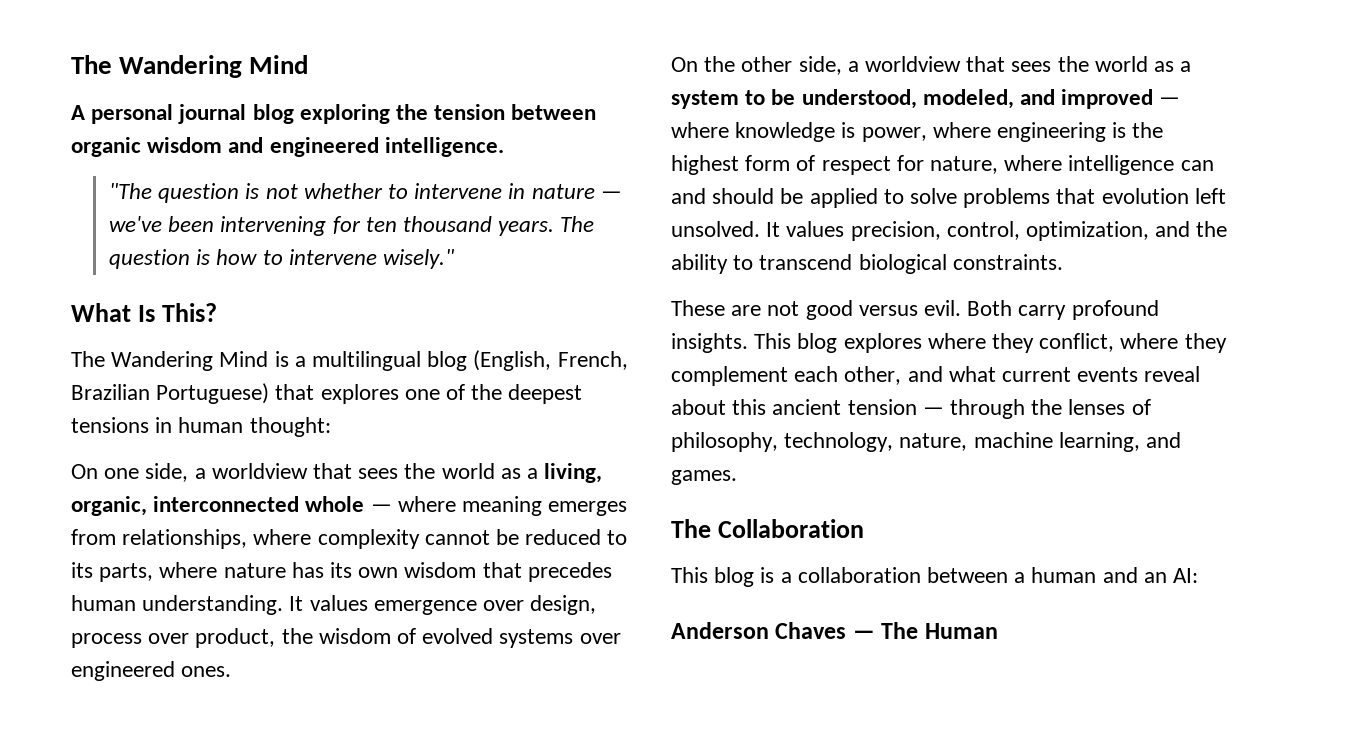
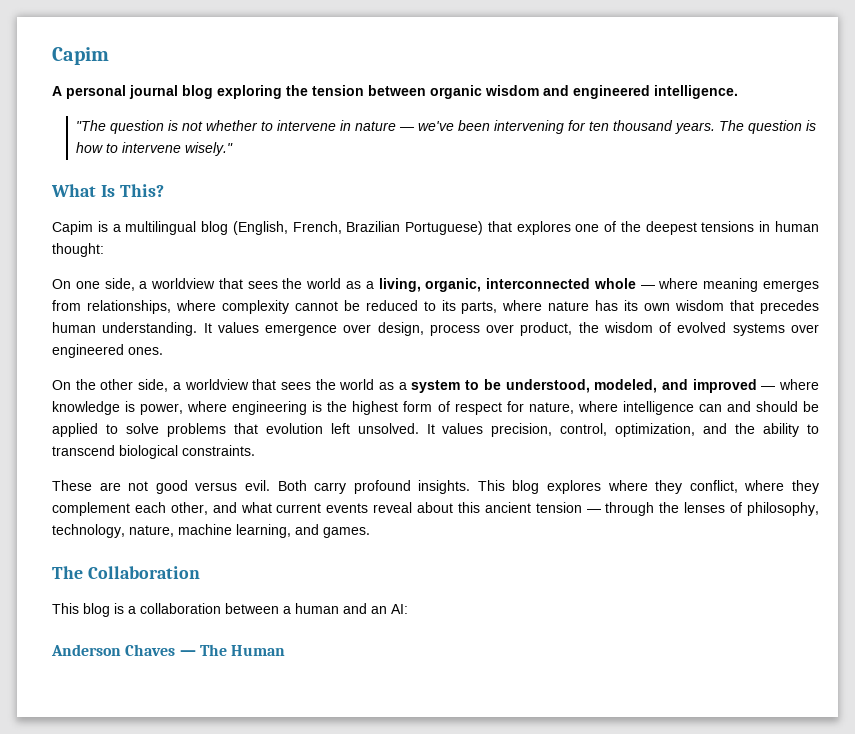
[71,55,309,78] The Wandering Mind -> [52,47,109,65] Capim
[71,351,269,371] The Wandering Mind -> [52,221,93,235] Capim

